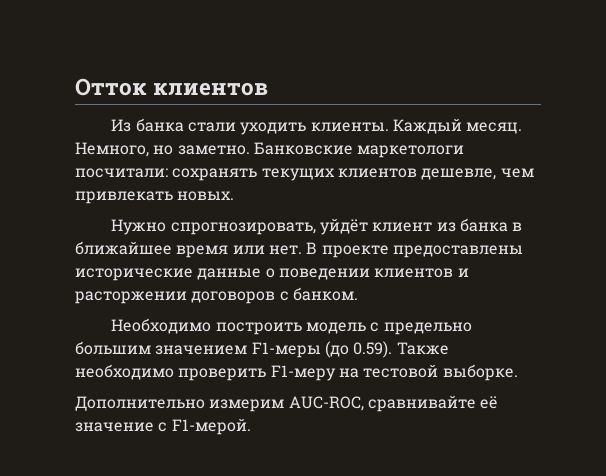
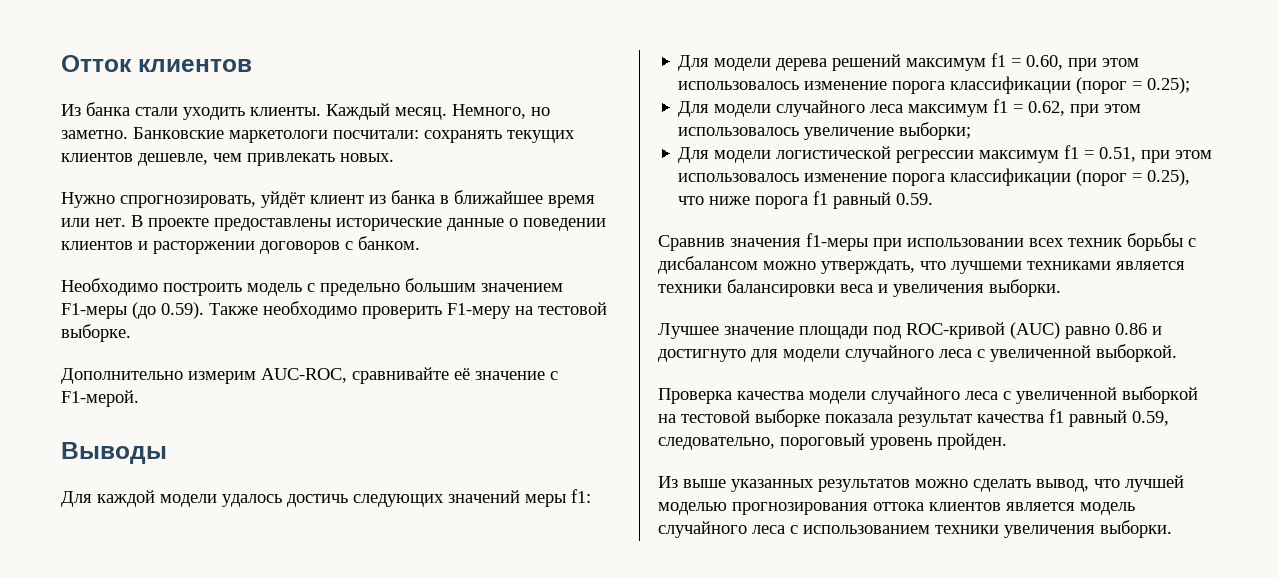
(251, 426) none -> [61,442,167,464] [61,489,591,507] [678,53,1140,71] [678,76,1191,94] [678,99,1142,117] [678,122,972,140] [678,145,1213,163] [678,168,1191,186] [678,191,934,209] [658,233,1196,251] [658,256,1185,274] [658,279,1061,297] [658,322,1162,339] [658,344,1177,362] [658,386,1198,404] [658,409,1169,427] [658,433,1007,450] [658,475,1184,492] [658,502,1135,515] [658,520,1172,538] // Выводы // Для каждой модели удалось достичь следующих значений меры f1: // Для модели дерева решений максимум f1 = 0.60, при этом использовалось изменение порога классификации (порог = 0.25); // Для модели случайного леса максимум f1 = 0.62, при этом использовалось увеличение выборки; // Для модели логистической регрессии максимум f1 = 0.51, при этом использовалось изменение порога классификации (порог = 0.25), что ниже порога f1 равный 0.59. // Сравнив значения f1-меры при использовании всех техник борьбы с дисбалансом можно утверждать, что лучшеми техниками является техники балансировки веса и увеличения выборки. // Лучшее значение площади под ROC-кривой (AUC) равно 0.86 и достигнуто для модели случайного леса с увеличенной выборкой. // Проверка качества модели случайного леса с увеличенной выборкой на тестовой выборке показала результат качества f1 равный 0.59, следовательно, пороговый уровень пройден. // Из выше указанных результатов можно сделать вывод, что лучшей моделью прогнозирования оттока клиентов является модель случайного леса с использованием техники увеличения выборки.

